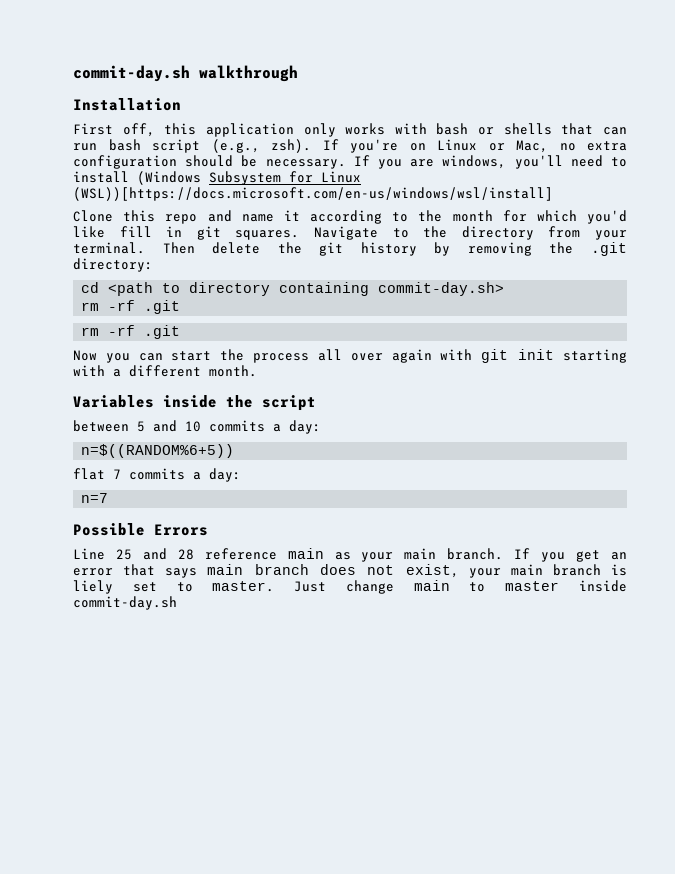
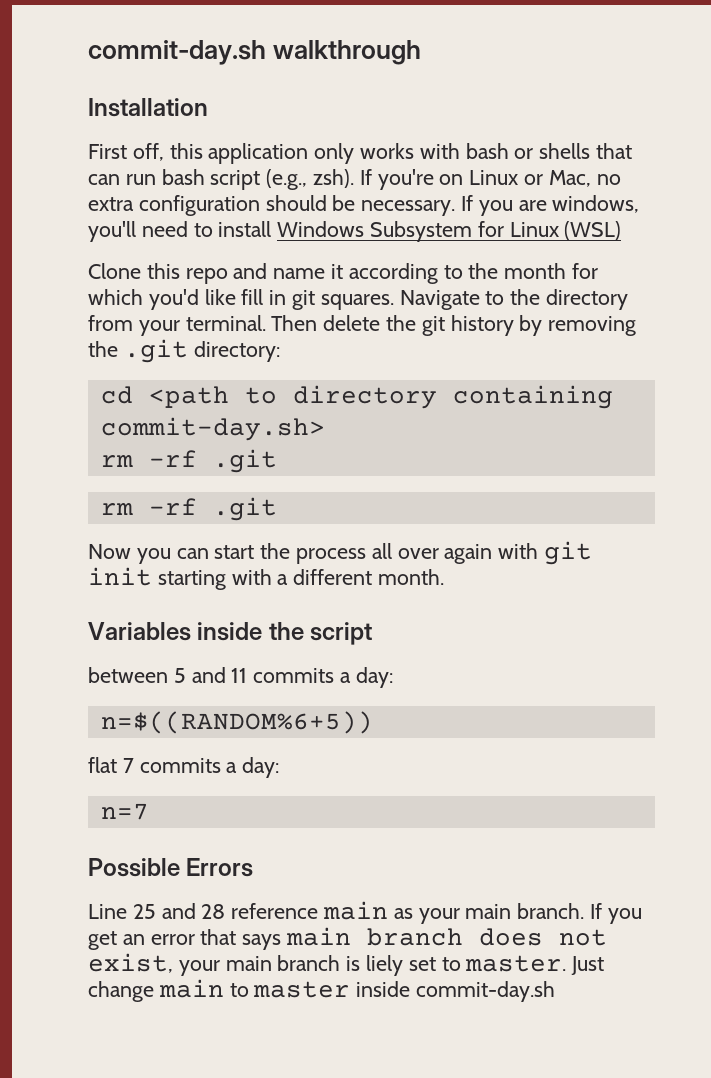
[137,171,201,185] (Windows -> [277,221,365,237] Windows
[73,187,553,201] (WSL))[https://docs.microsoft.com/en-us/windows/wsl/install] -> [564,221,622,240] (WSL)
[185,421,201,432] 10 -> [231,668,248,683] 11

